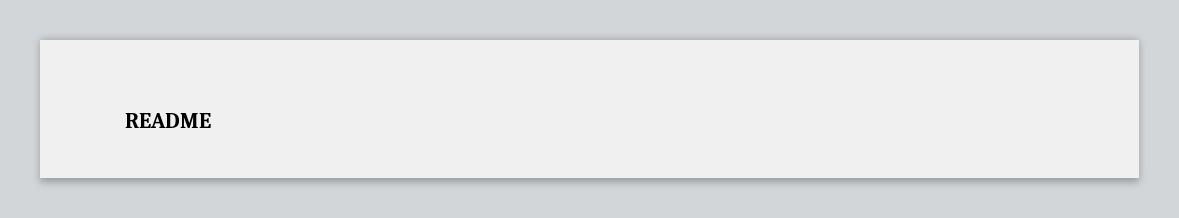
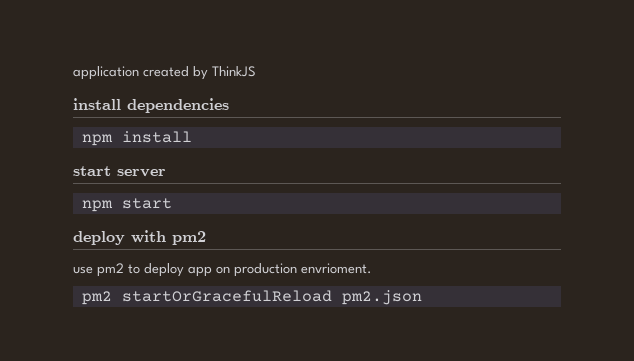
[125,113,211,128] README -> [73,66,256,80] [73,98,229,113] [81,131,192,146] [73,166,166,177] [81,198,172,212] [73,230,206,245] [73,263,372,277] [81,290,422,305] application created by ThinkJS // install dependencies // npm install // start server // npm start // deploy with pm2 // use pm2 to deploy app on production envrioment. // pm2 startOrGracefulReload pm2.json

